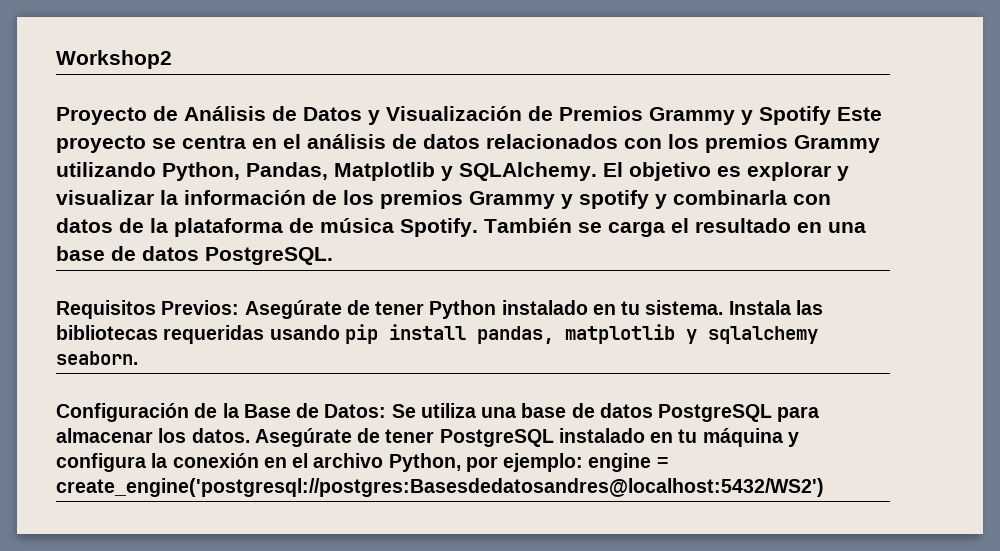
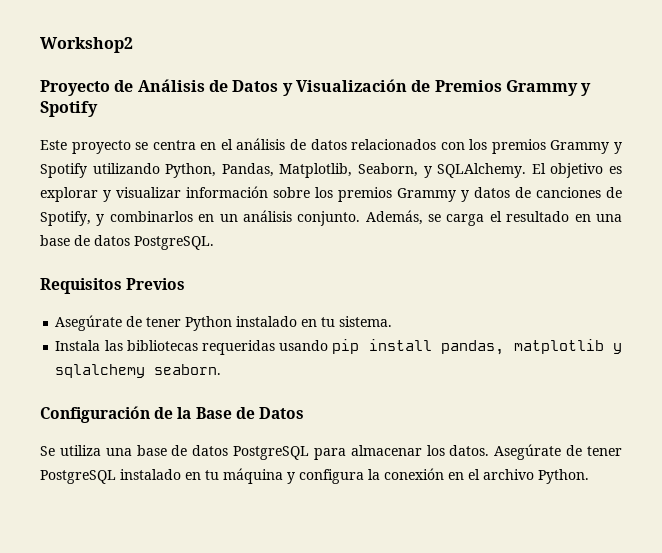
(831, 115) none -> (98, 109) //
(880, 144) none -> [613,142,622,154] [40,163,87,178] y Spotify
[334,162,435,181] Matplotlib -> [279,163,418,178] Matplotlib, Seaborn,
[160,190,831,209] [56,218,572,237] la información de los premios Grammy y spotify y combinarla con datos de la plataforma de música Spotify. También -> [186,186,622,202] [40,210,423,226] información sobre los premios Grammy y datos de canciones de Spotify, y combinarlos en un análisis conjunto. Además,
[161,300,240,315] Previos: -> [126,278,186,290] Previos //
(724, 307) none -> (393, 321) //
[324,404,387,418] Datos: -> [258,407,304,419] Datos //
[388,453,668,472] [56,478,824,497] Python, por ejemplo: engine = create_engine('postgresql://postgres:Basesdedatosandres@localhost:5432/WS2') -> [538,469,589,484] Python.

